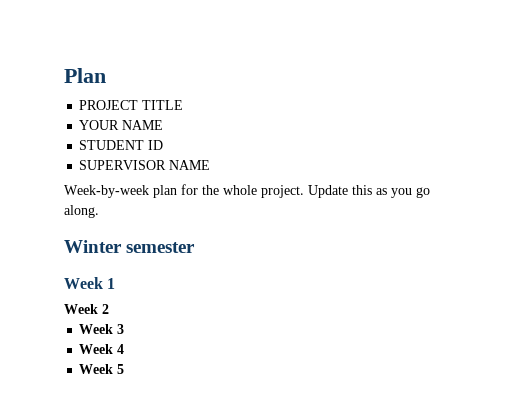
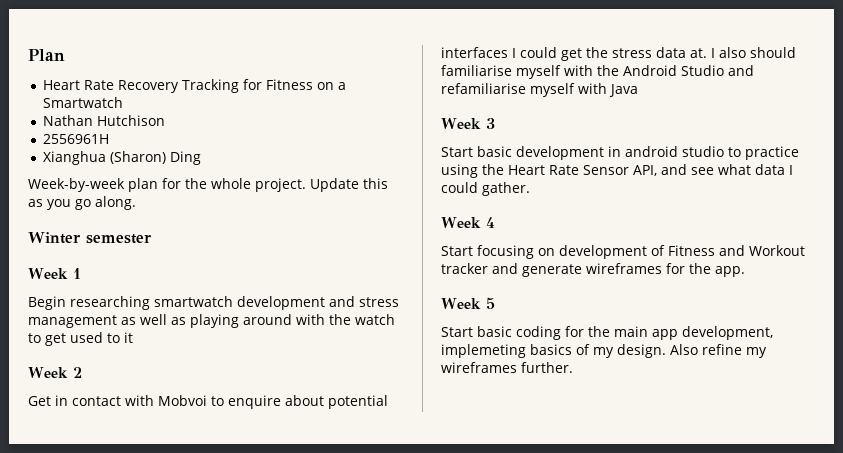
[79,100,184,110] [79,120,164,130] [79,140,164,150] [79,160,211,170] PROJECT TITLE // YOUR NAME // STUDENT ID // SUPERVISOR NAME -> [42,79,346,93] [42,97,123,108] [42,115,165,126] [42,134,109,144] [42,151,201,165] Heart Rate Recovery Tracking for Fitness on a Smartwatch // Nathan Hutchison // 2556961H // Xianghua (Sharon) Ding
[64,304,109,314] [79,324,125,334] [79,344,125,354] [79,364,125,374] Week 2 // Week 3 // Week 4 // Week 5 -> [28,296,399,310] [28,314,395,328] [28,332,133,346] [28,367,82,378] [28,395,388,409] [441,47,796,61] [441,65,754,79] [441,83,638,97] [441,118,495,129] [441,146,799,160] [441,164,793,178] [441,182,530,196] [441,217,495,228] [441,245,805,259] [441,263,745,277] [441,297,495,309] [441,326,773,340] [441,344,767,358] [441,362,573,373] Begin researching smartwatch development and stress management as well as playing around with the watch to get used to it // Week 2 // Get in contact with Mobvoi to enquire about potential interfaces I could get the stress data at. I also should familiarise myself with the Android Studio and refamiliarise myself with Java // Week 3 // Start basic development in android studio to practice using the Heart Rate Sensor API, and see what data I could gather. // Week 4 // Start focusing on development of Fitness and Workout tracker and generate wireframes for the app. // Week 5 // Start basic coding for the main app development, implemeting basics of my design. Also refine my wireframes further.

